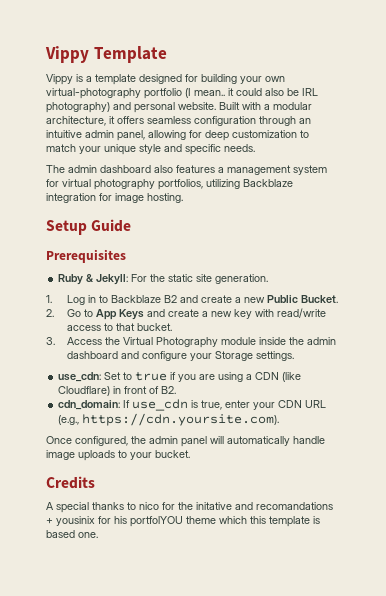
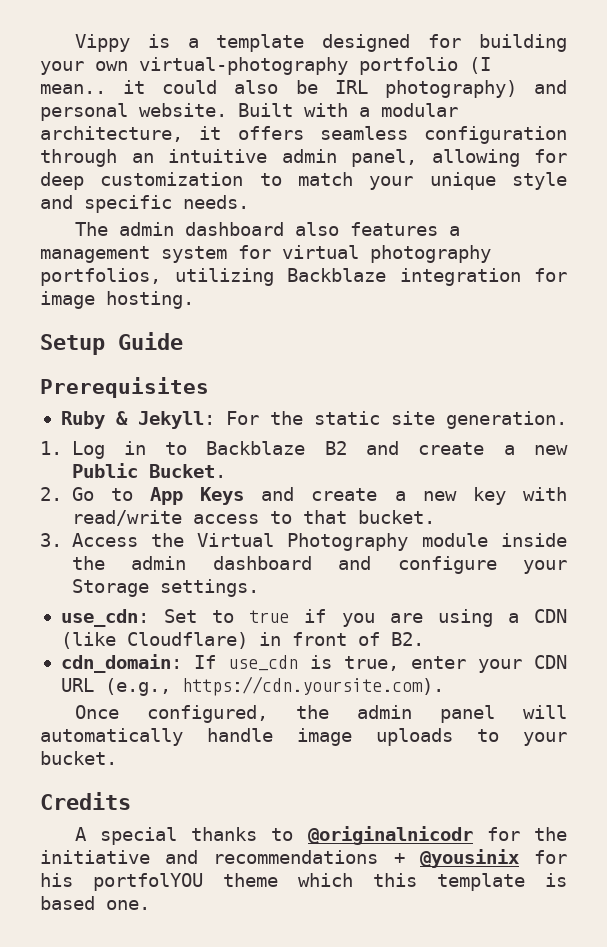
[45,46,167,63] [46,74,73,85] Vippy Template // Vippy -> [74,34,130,52] Vippy
[139,502,159,510] nico -> [307,826,473,845] @originalnicodr
[196,502,333,510] [46,516,95,526] initative and recomandations + yousinix -> [40,849,519,868] initiative and recommendations + @yousinix

